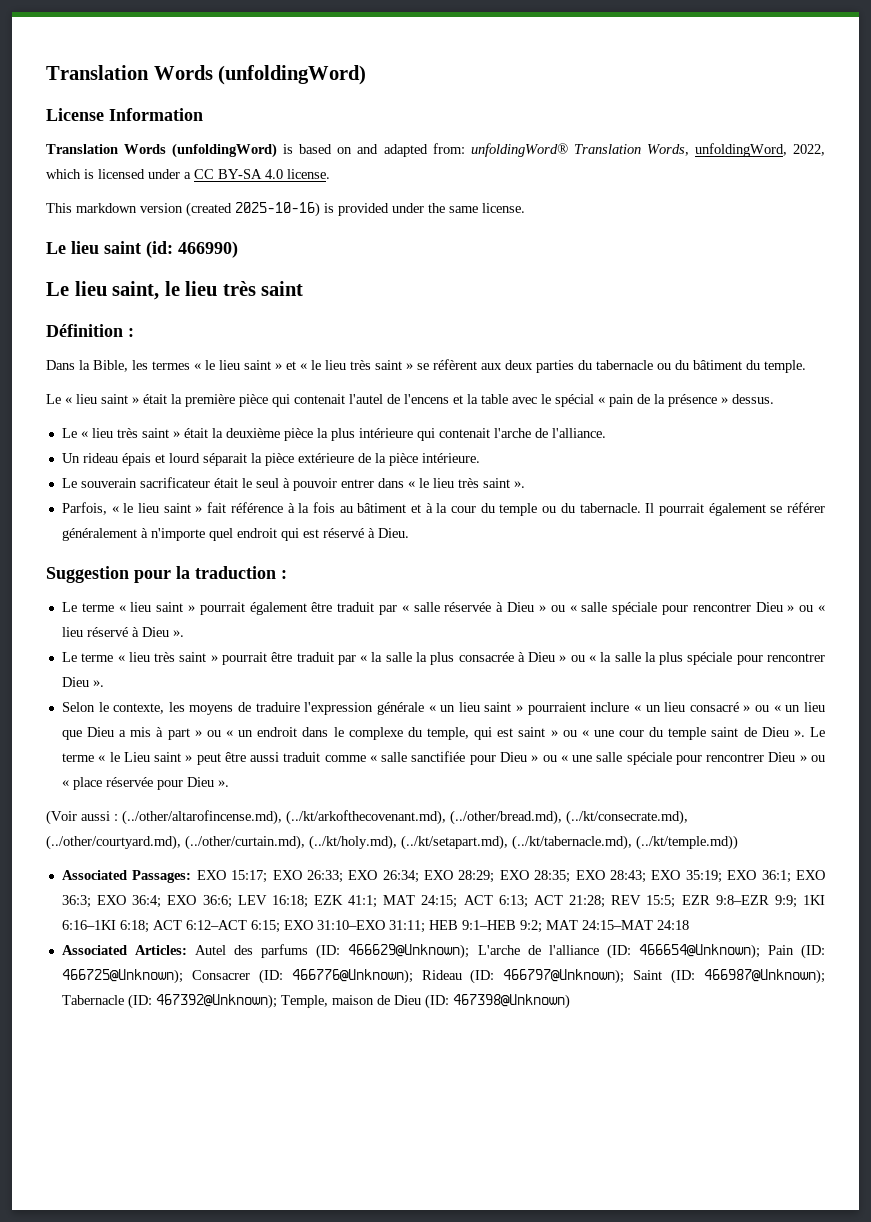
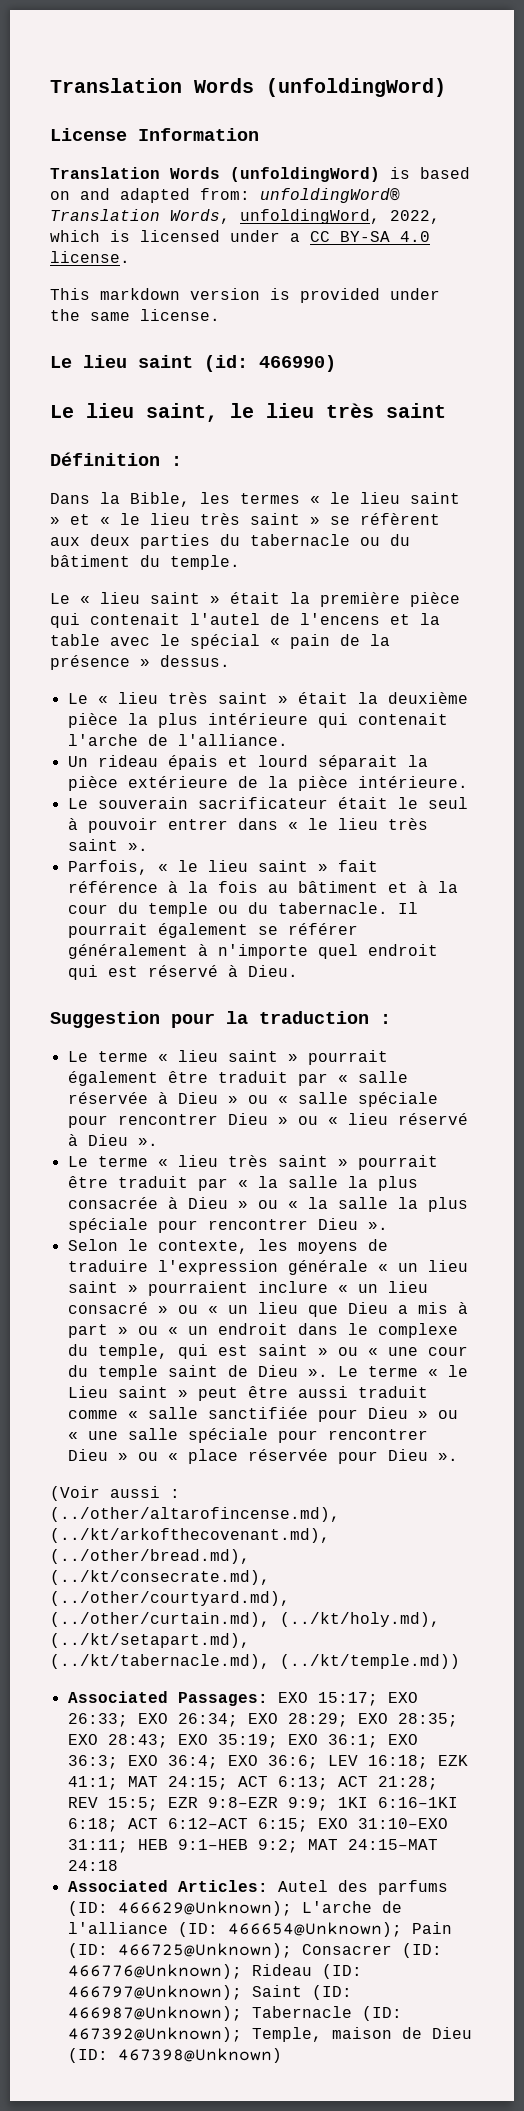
[186,202,320,217] (created 2025-10-16) -> (260, 294) none

